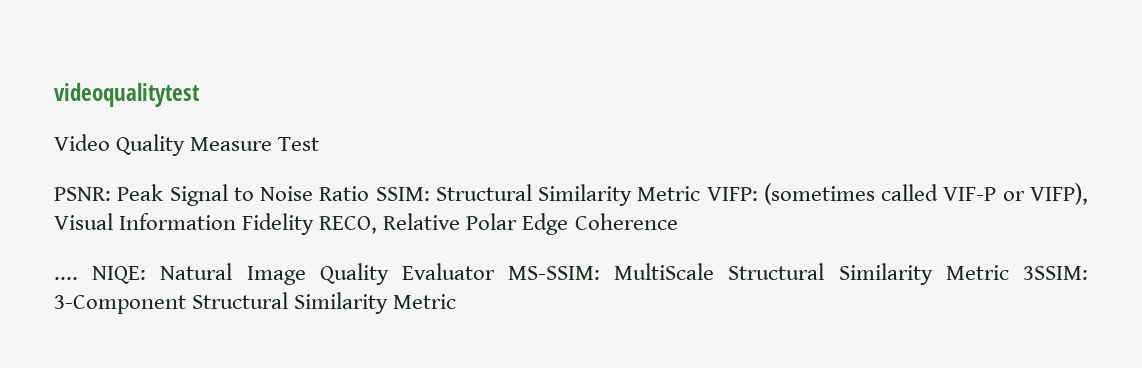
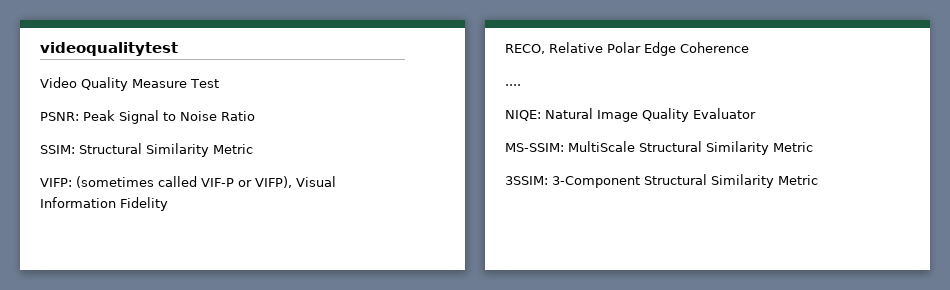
(370, 193) none -> (255, 116) //
(701, 193) none -> (253, 149) //
(315, 224) none -> (168, 204) //
(78, 278) none -> (521, 85) //
(495, 271) none -> (756, 113) //
(1009, 272) none -> (813, 147) //

